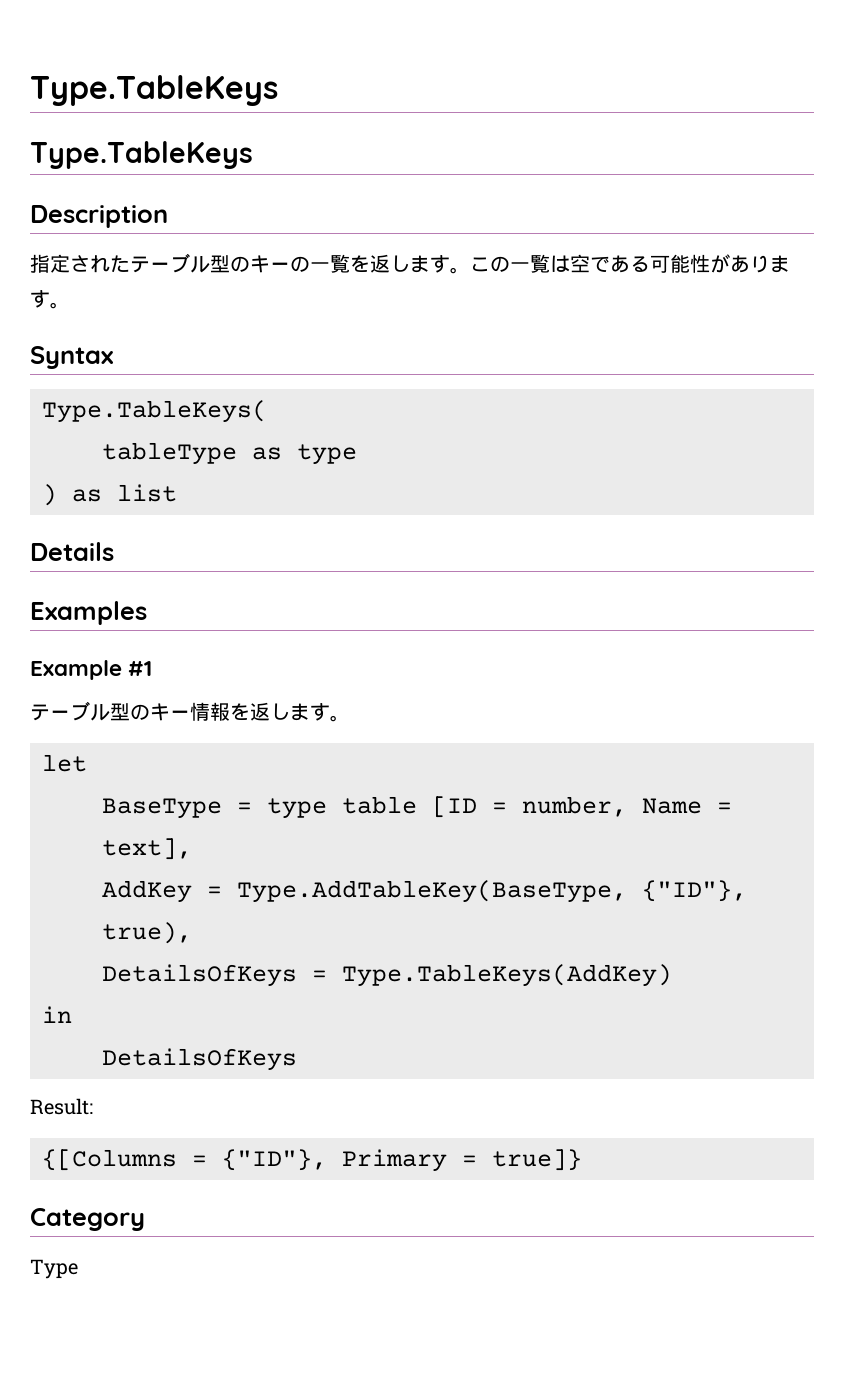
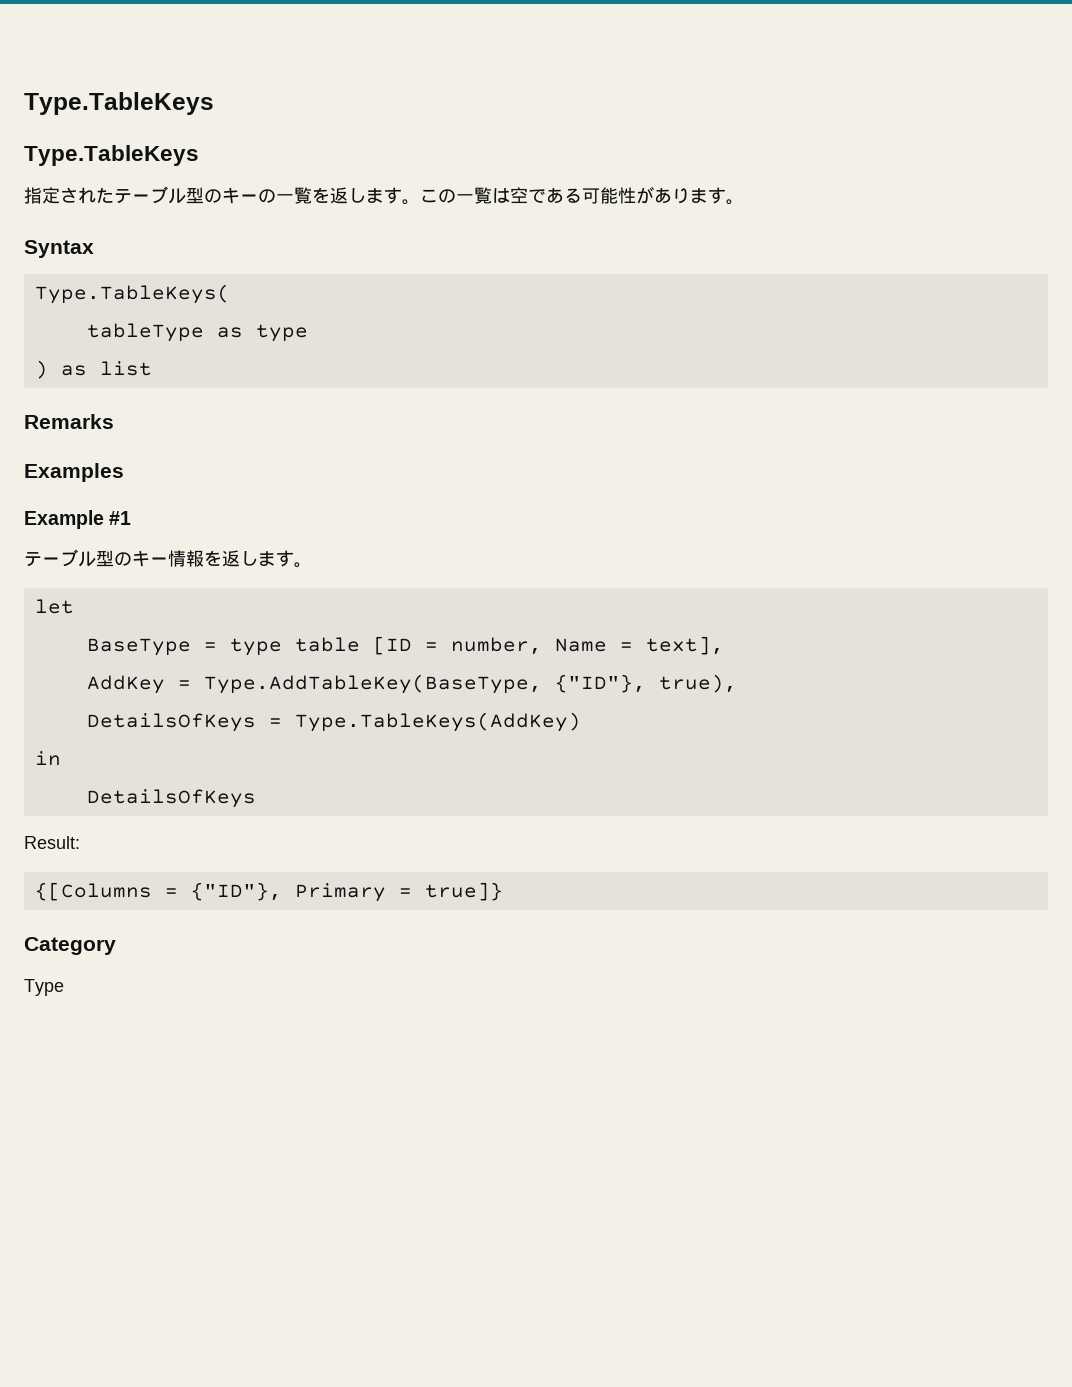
[30,205,168,228] // Description -> (199, 155) none
[30,542,114,561] Details -> [24,414,114,429] Remarks

